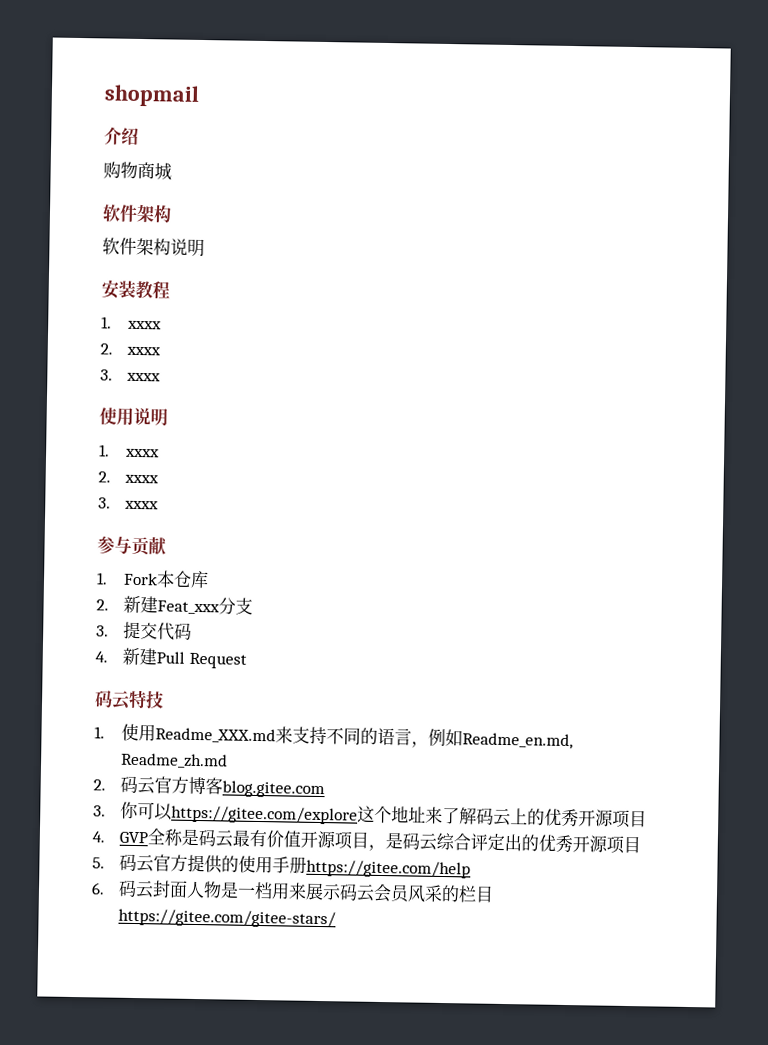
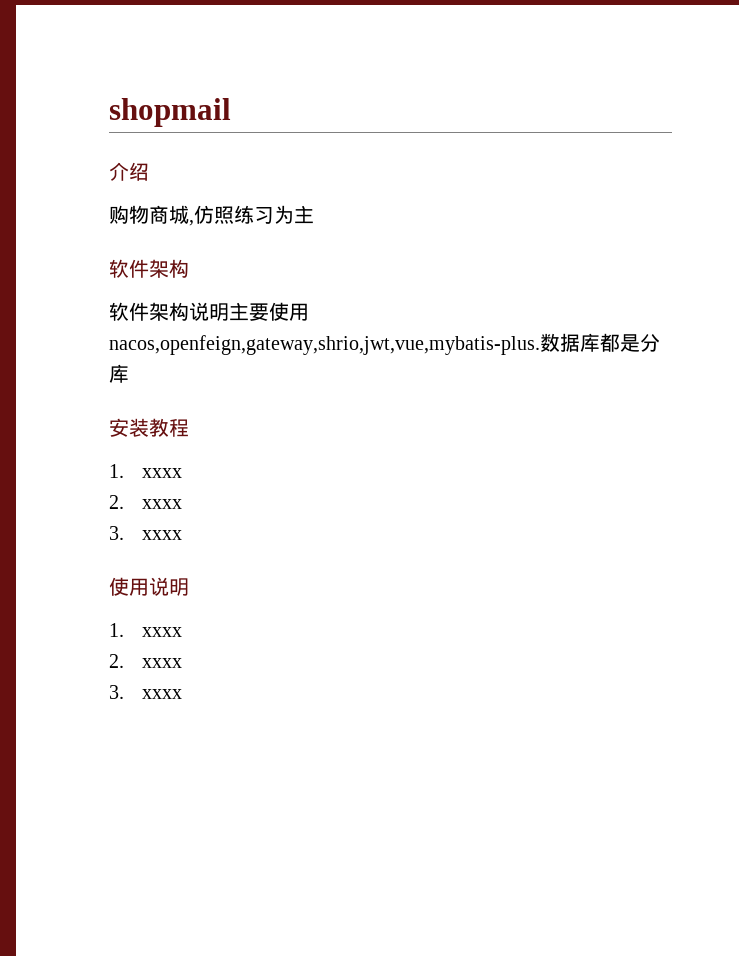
(172, 171) none -> [189,205,314,226] ,仿照练习为主
(205, 248) none -> [229,302,309,321] [109,333,660,355] [109,364,129,383] 主要使用nacos,openfeign,gateway,shrio,jwt,vue,mybatis-plus.数据库都是分库
[97,536,167,557] [96,570,210,589] [96,595,254,615] [96,621,193,641] [95,647,247,669] [94,689,164,710] [94,723,574,750] [121,752,229,769] [93,775,326,799] [93,801,648,829] [92,828,642,854] [92,853,472,879] [91,879,495,903] [118,908,337,929] // 参与贡献 // 1. Fork本仓库 // 2.新建Feat_xxx分支 // 3.提交代码 // 4.新建Pull Request // 码云特技 // 1.使用Readme_XXX.md来支持不同的语言，例如Readme_en.md, Readme_zh.md // 2.码云官方博客blog.gitee.com // 3.你可以https://gitee.com/explore这个地址来了解码云上的优秀开源项目 // 4. GVP全称是码云最有价值开源项目，是码云综合评定出的优秀开源项目 // 5.码云官方提供的使用手册https://gitee.com/help // 6.码云封面人物是一档用来展示码云会员风采的栏目https://gitee.com/gitee-stars/ -> (183, 694) none

